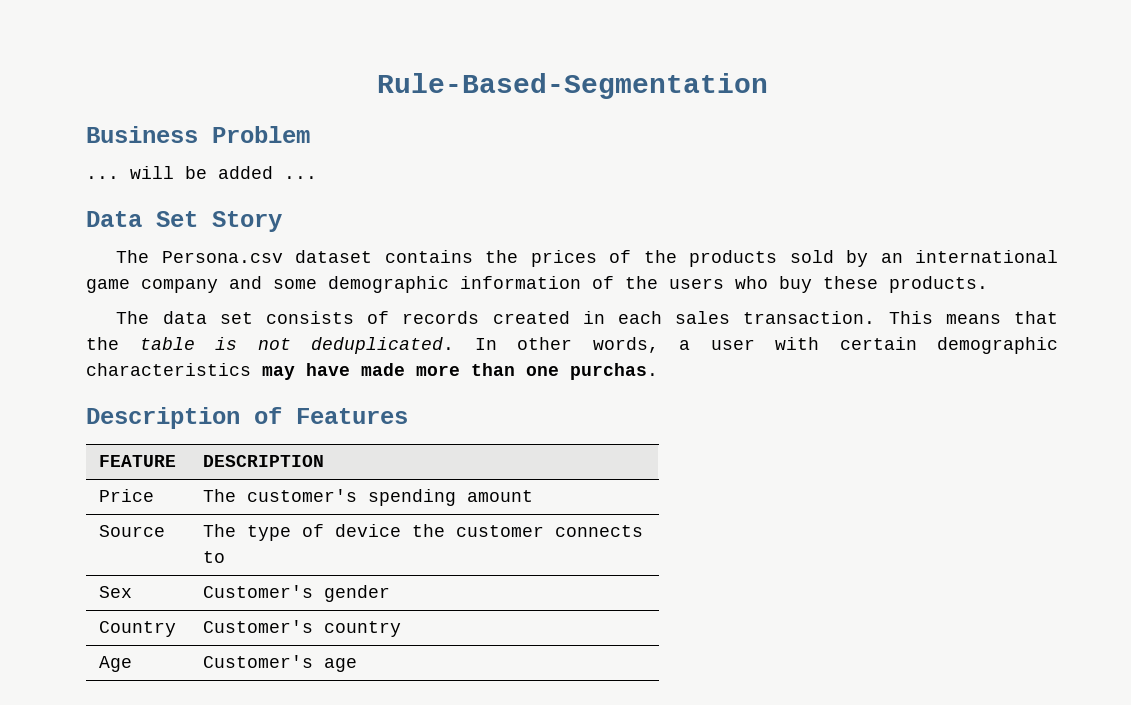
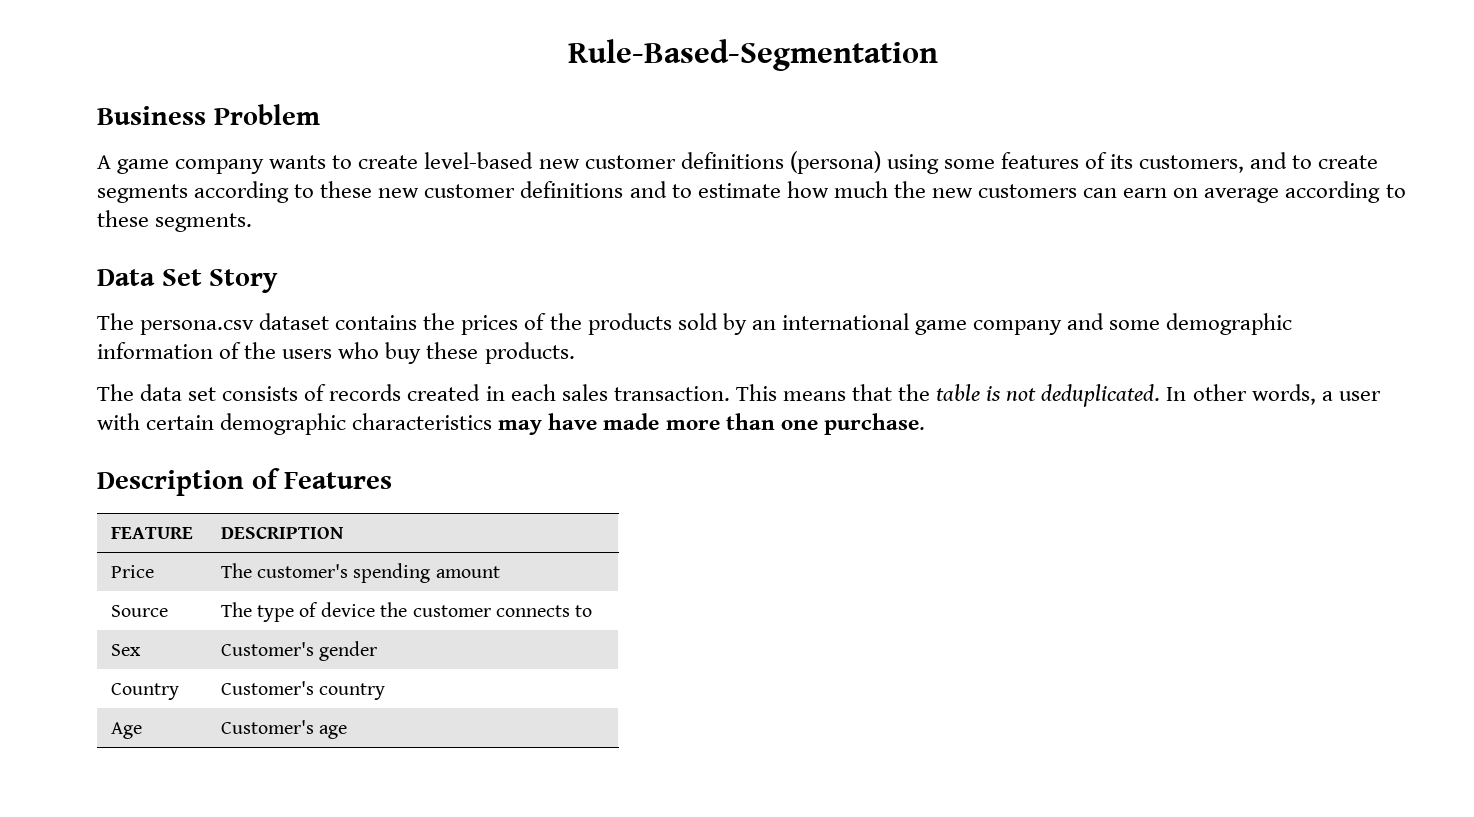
[86,166,317,179] ... will be added ... -> [97,151,1379,174] [97,181,1406,203] [97,210,253,232] A game company wants to create level-based new customer definitions (persona) using some features of its customers, and to create segments according to these new customer definitions and to estimate how much the new customers can earn on average according to these segments.
[161,251,283,263] Persona.csv -> [140,320,255,335] persona.csv
[570,363,658,380] purchas. -> [823,413,925,435] purchase.

